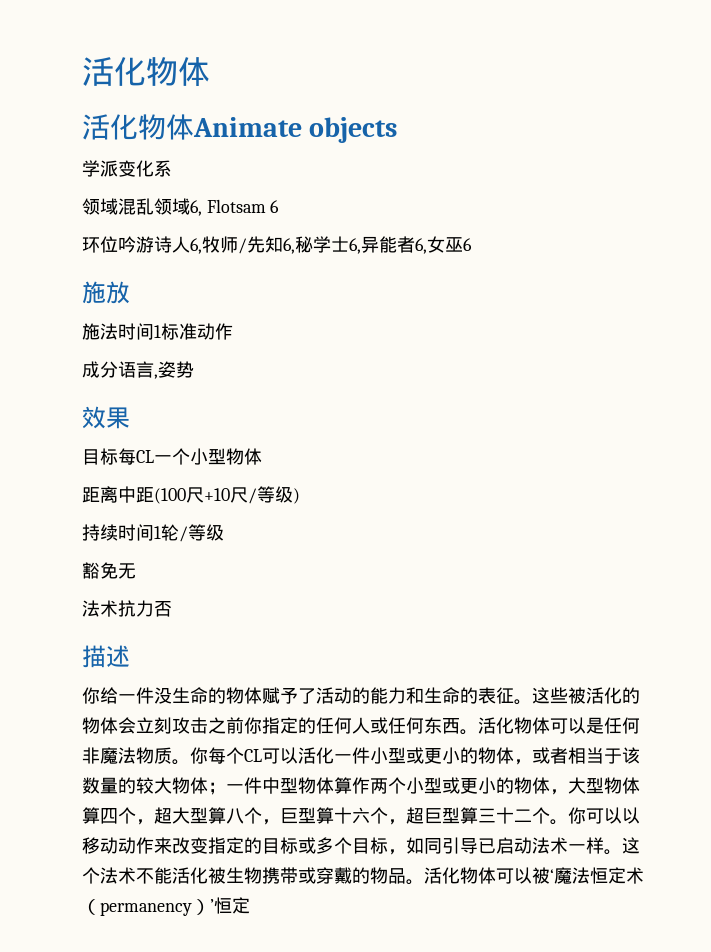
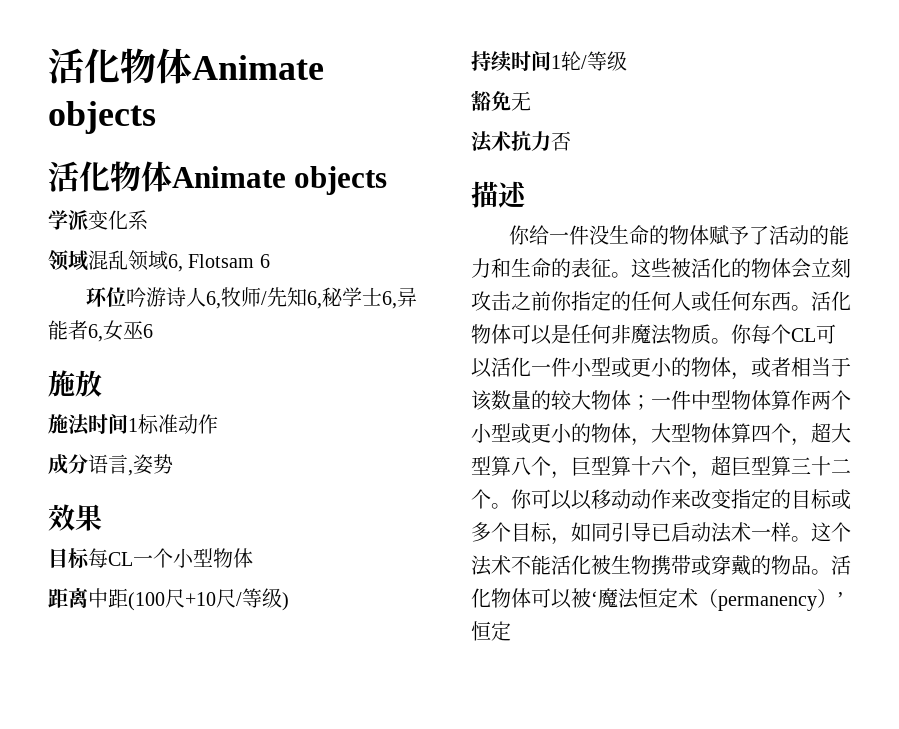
[82,57,210,86] 活化物体 -> [48,48,324,84] [48,101,156,134] 活化物体Animate objects

